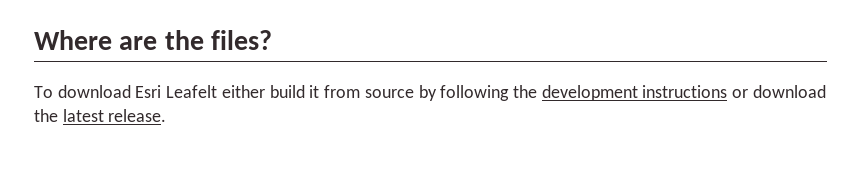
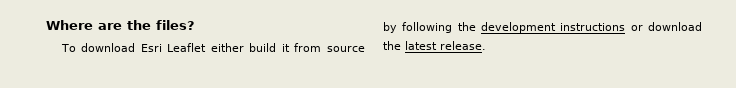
[166,85,218,98] Leafelt -> [167,43,207,52] Leaflet

